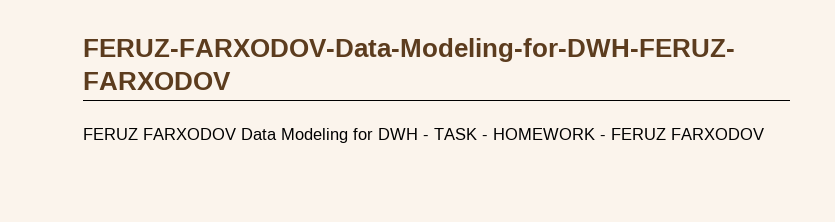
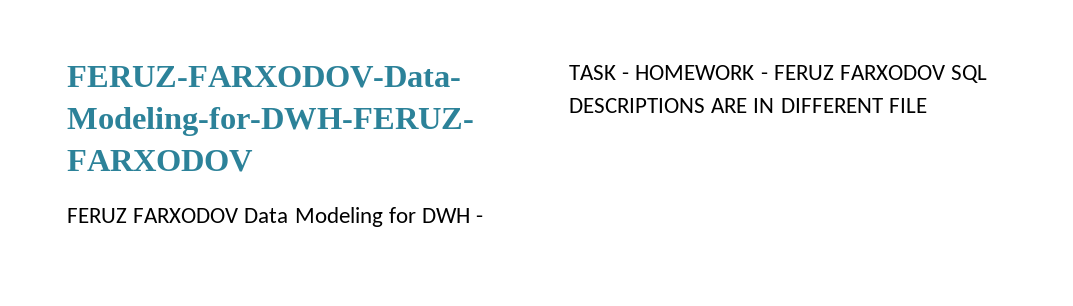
(764, 134) none -> [951,65,988,83] [569,98,927,113] SQL DESCRIPTIONS ARE IN DIFFERENT FILE

